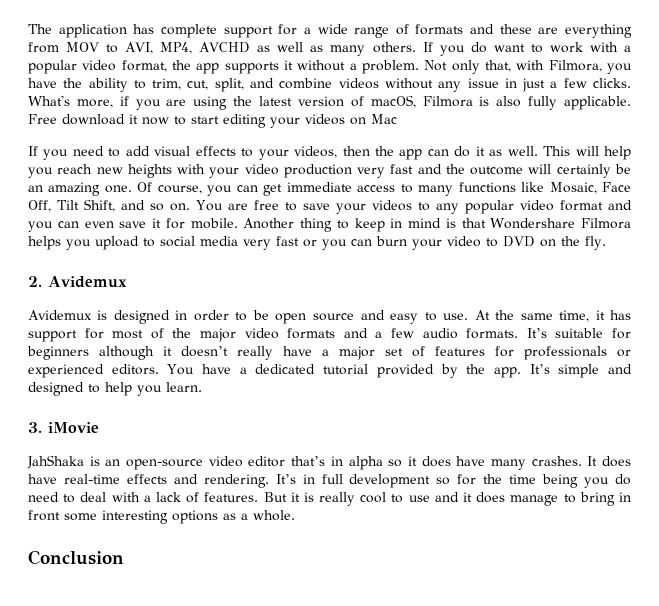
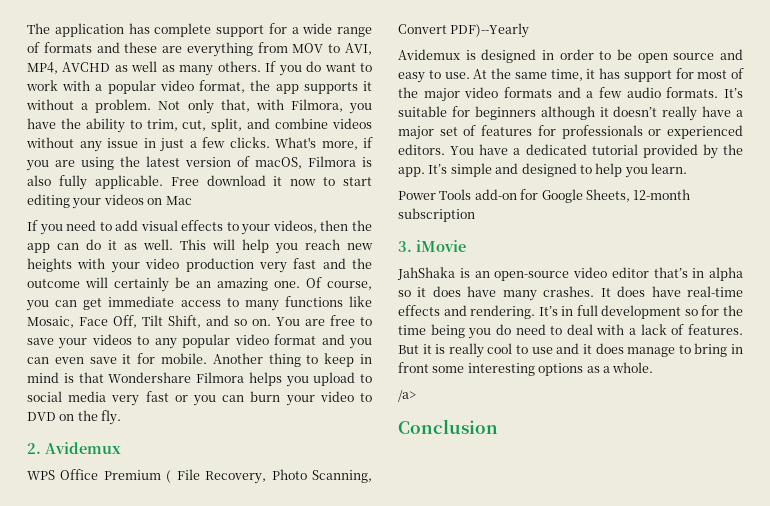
(127, 282) none -> [27,469,372,484] [398,23,530,38] // WPS Office Premium ( File Recovery, Photo Scanning, Convert PDF)--Yearly
(202, 387) none -> [398,189,691,203] [398,208,475,222] // Power Tools add-on for Google Sheets, 12-month subscription
(295, 515) none -> [398,390,416,402] // /a>

